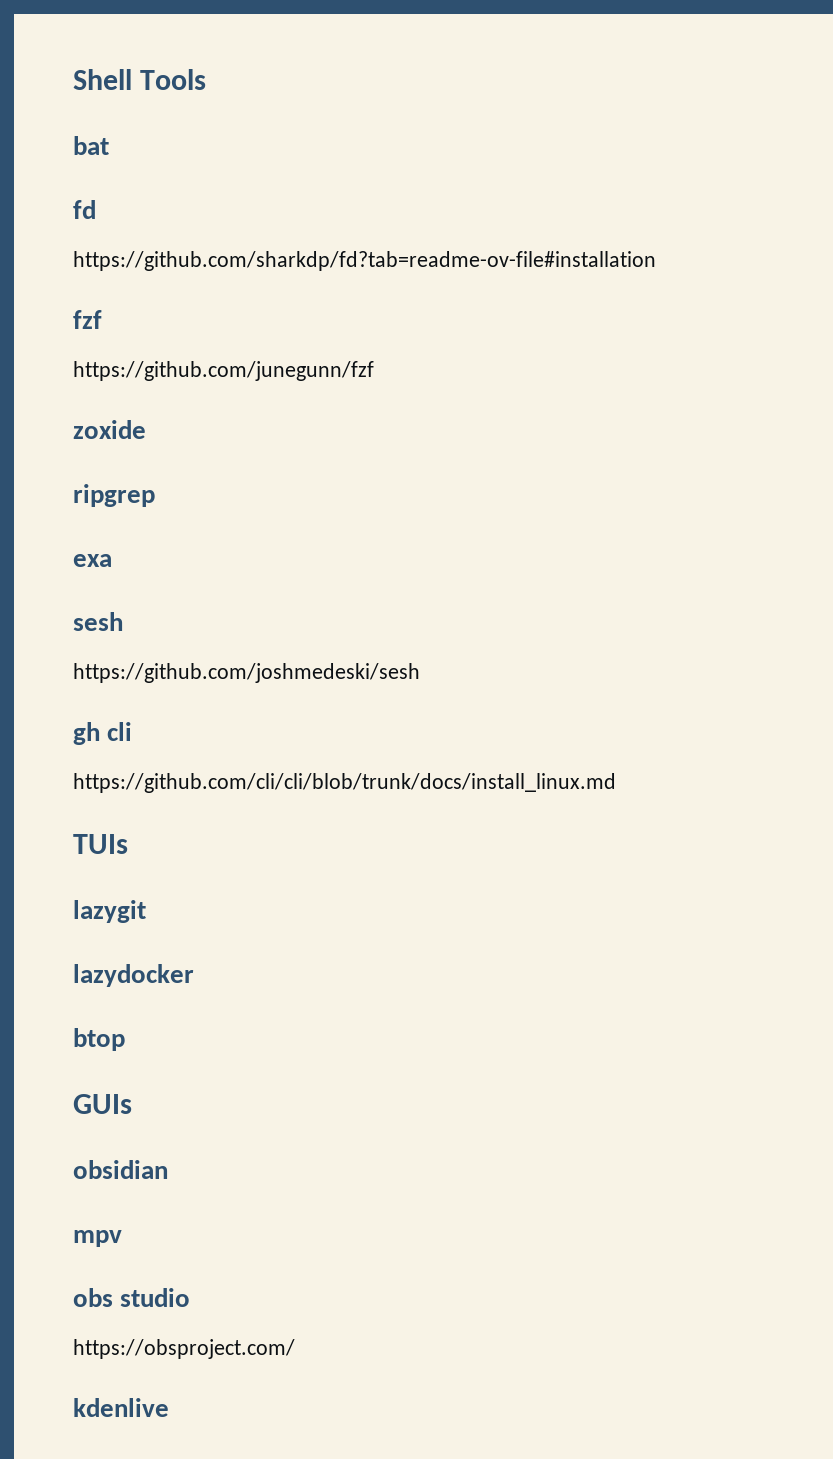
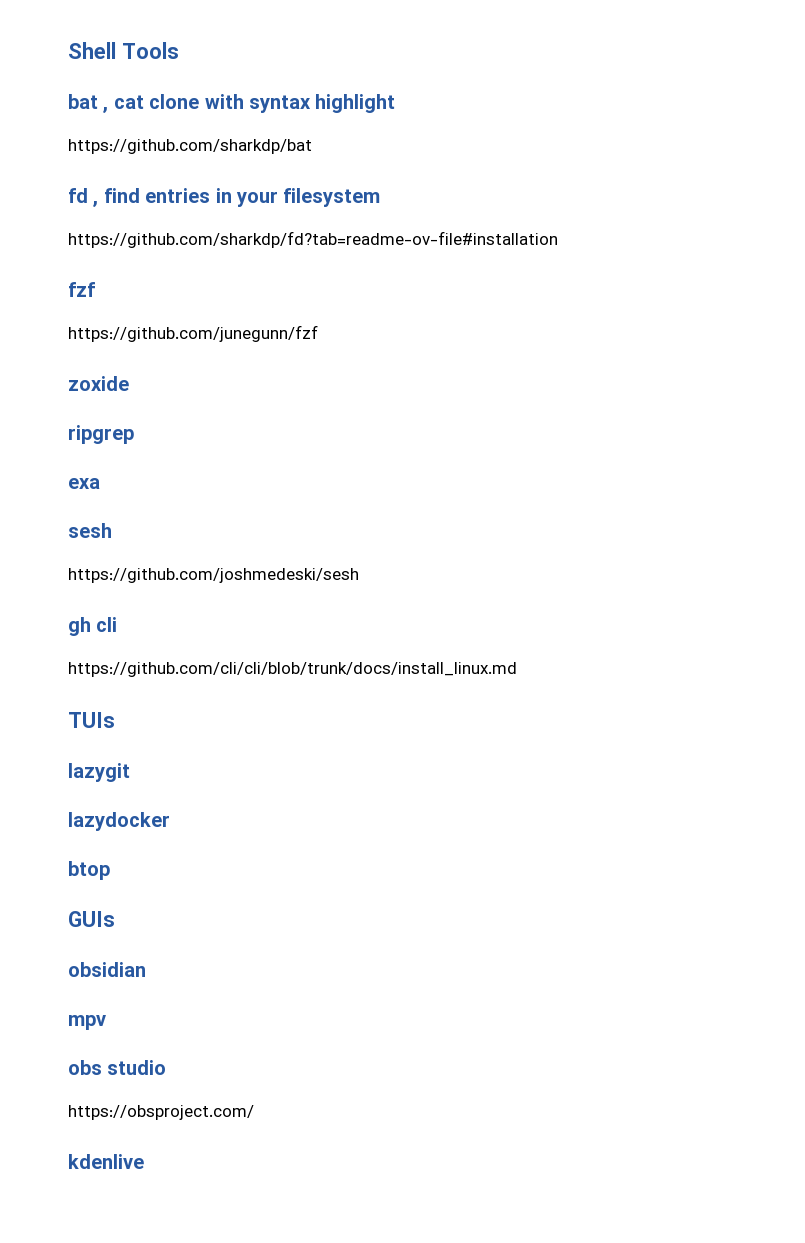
[73,200,96,219] // fd -> [102,94,396,113] [68,139,312,154] [68,188,381,207] , cat clone with syntax highlight // https://github.com/sharkdp/bat // fd , find entries in your filesystem

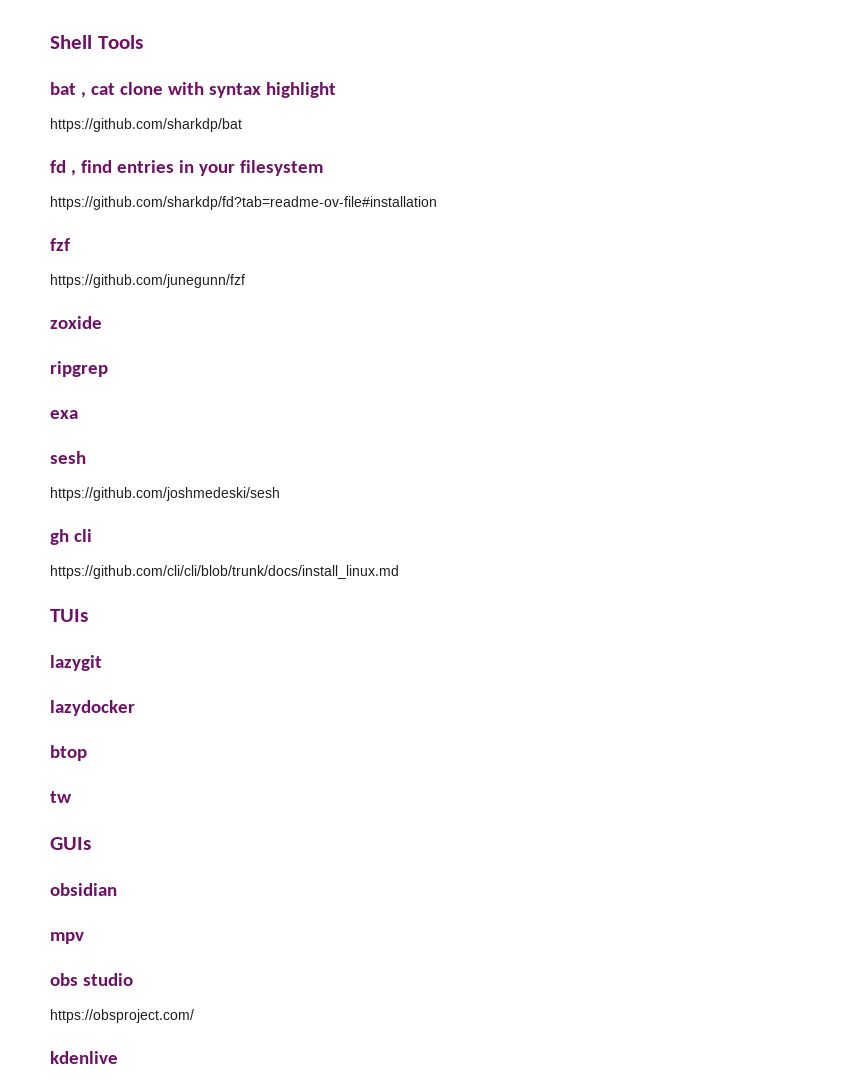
(110, 870) none -> [50,791,72,803] // tw

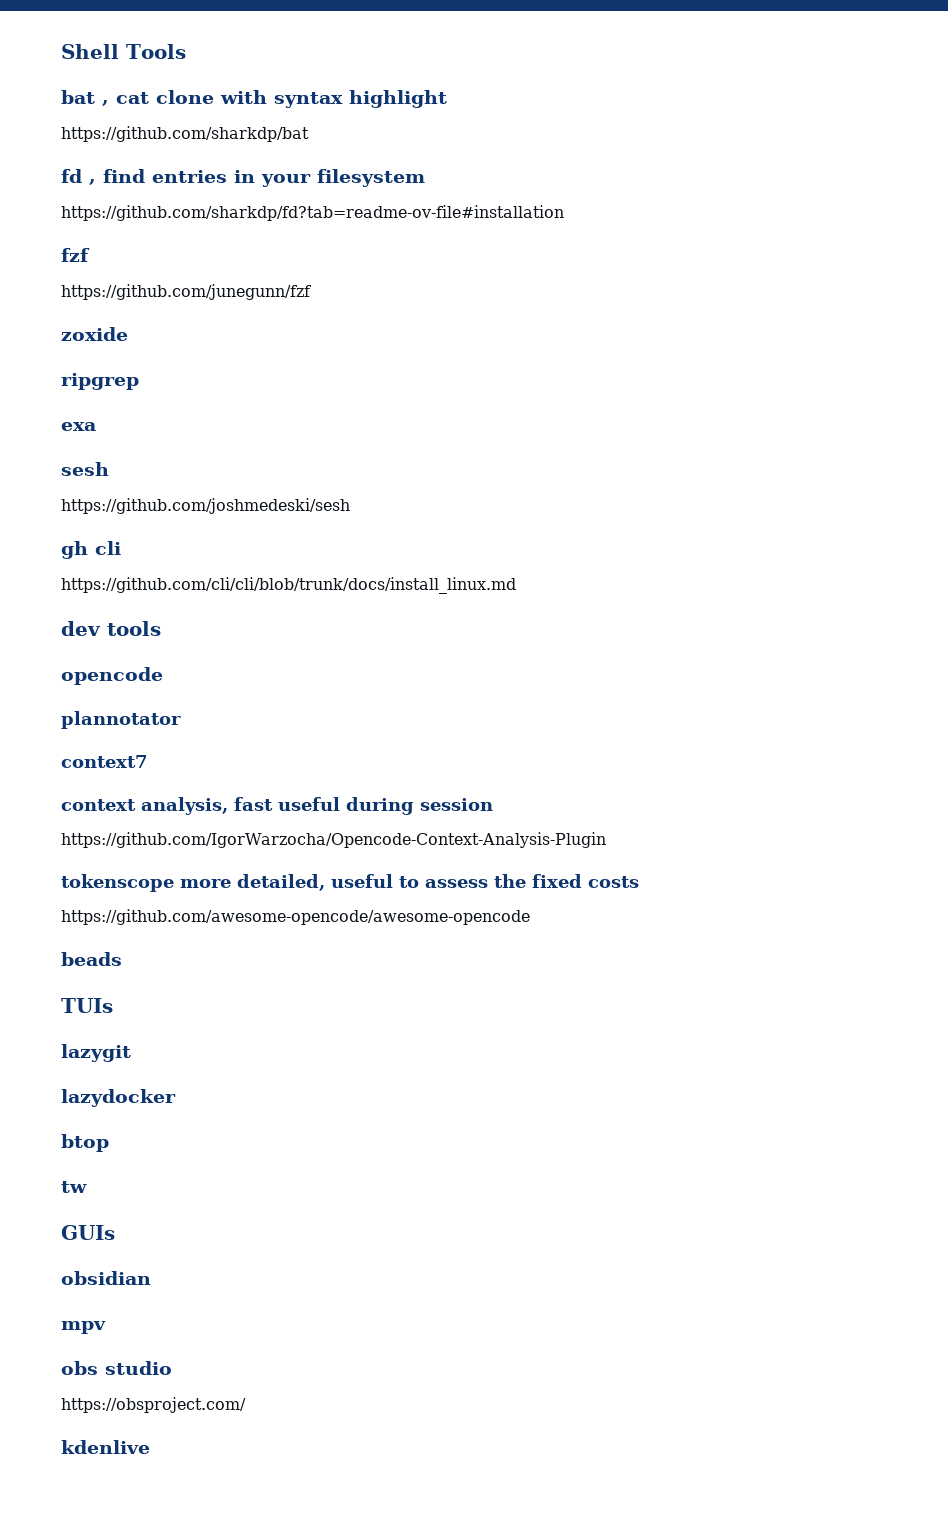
(399, 572) none -> [61,621,161,636] [61,667,163,685] [61,711,181,729] [61,755,148,768] [61,797,493,815] [61,832,606,848] [61,874,639,892] [61,909,530,925] [61,952,122,966] // dev tools // opencode // plannotator // context7 // context analysis, fast useful during session // https://github.com/IgorWarzocha/Opencode-Context-Analysis-Plugin // tokenscope more detailed, useful to assess the fixed costs // https://github.com/awesome-opencode/awesome-opencode // beads

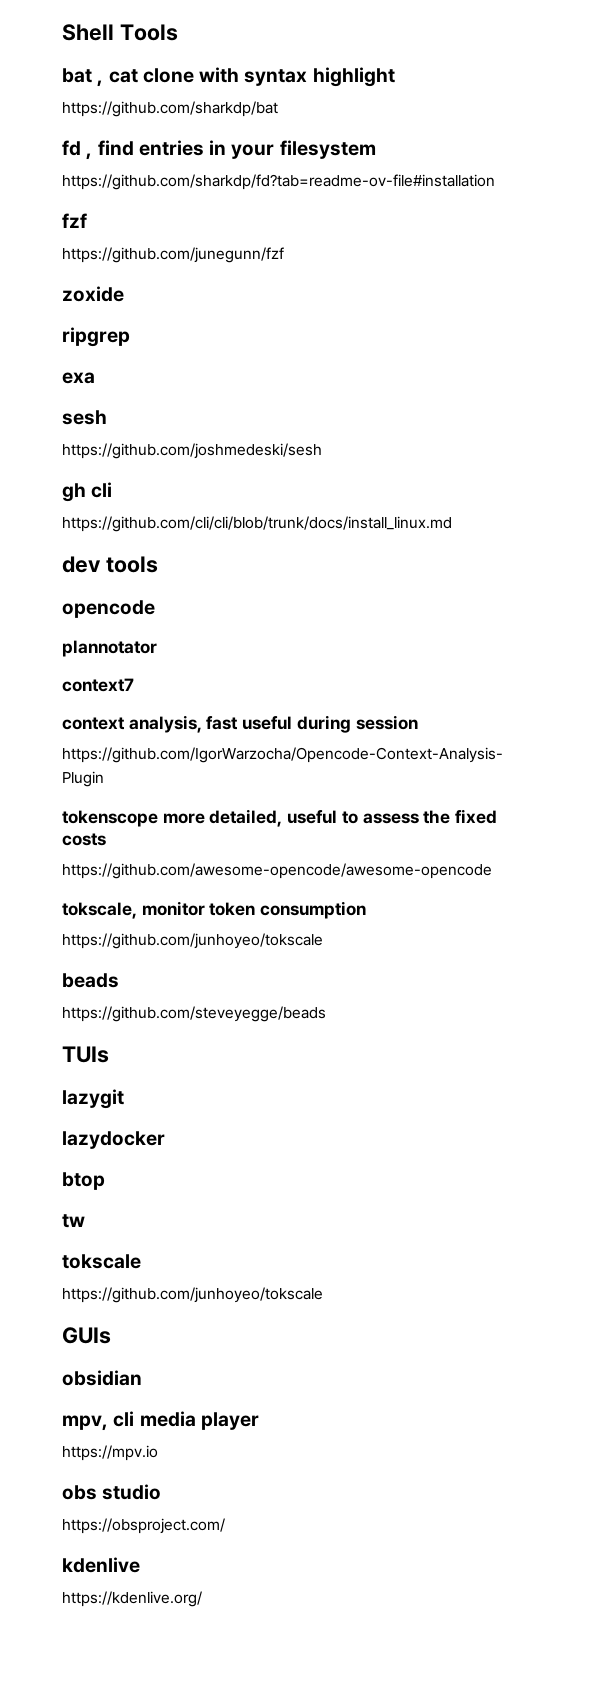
(530, 917) none -> [62,901,367,919] [62,933,323,949] // tokscale, monitor token consumption // https://github.com/junhoyeo/tokscale
(122, 959) none -> [62,1006,326,1022] // https://github.com/steveyegge/beads
(87, 1187) none -> [62,1254,141,1269] [62,1287,323,1303] // tokscale // https://github.com/junhoyeo/tokscale
[61,1321,106,1334] mpv -> [62,1411,259,1431] [62,1445,158,1461] mpv, cli media player // https://mpv.io
(150, 1447) none -> [62,1591,202,1607] // https://kdenlive.org/

